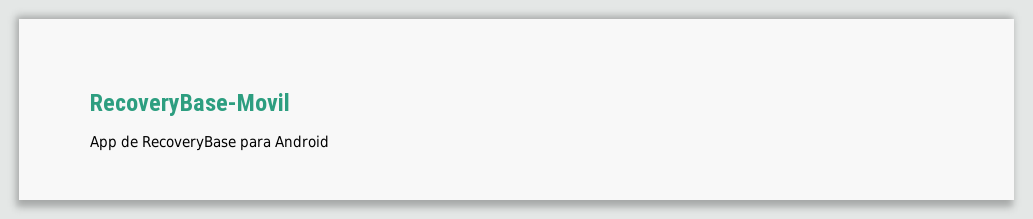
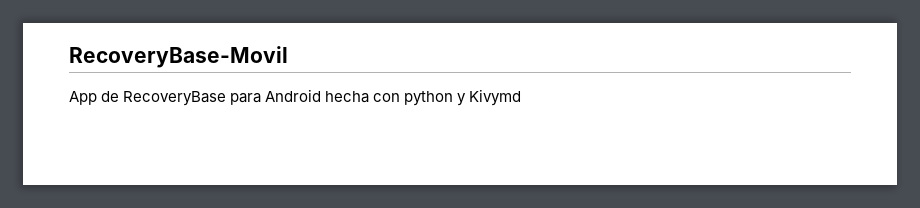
(330, 141) none -> [325,89,522,106] hecha con python y Kivymd

